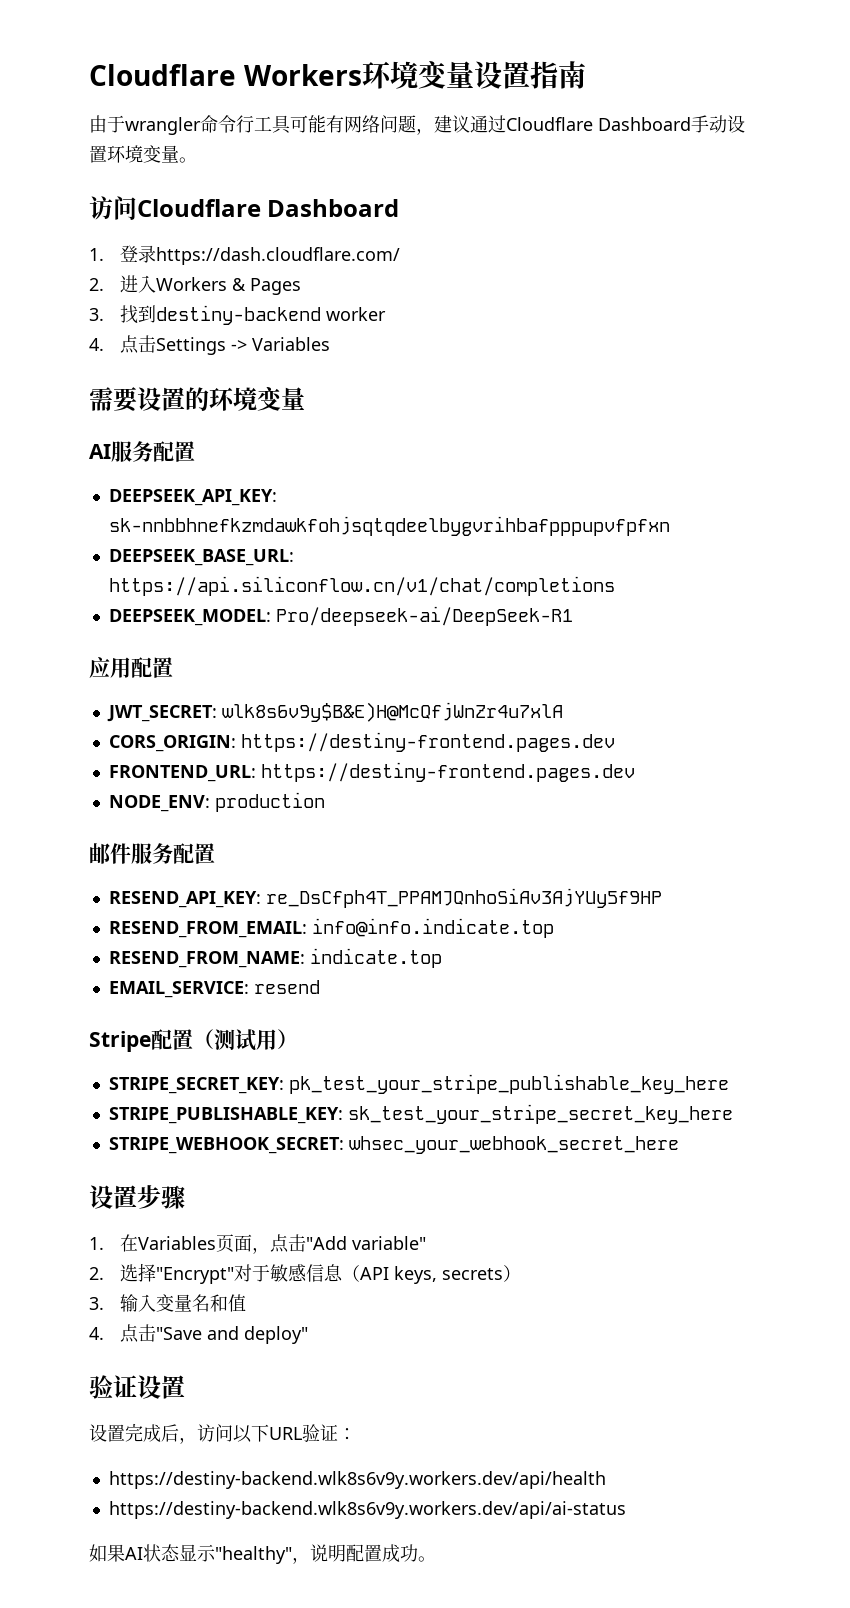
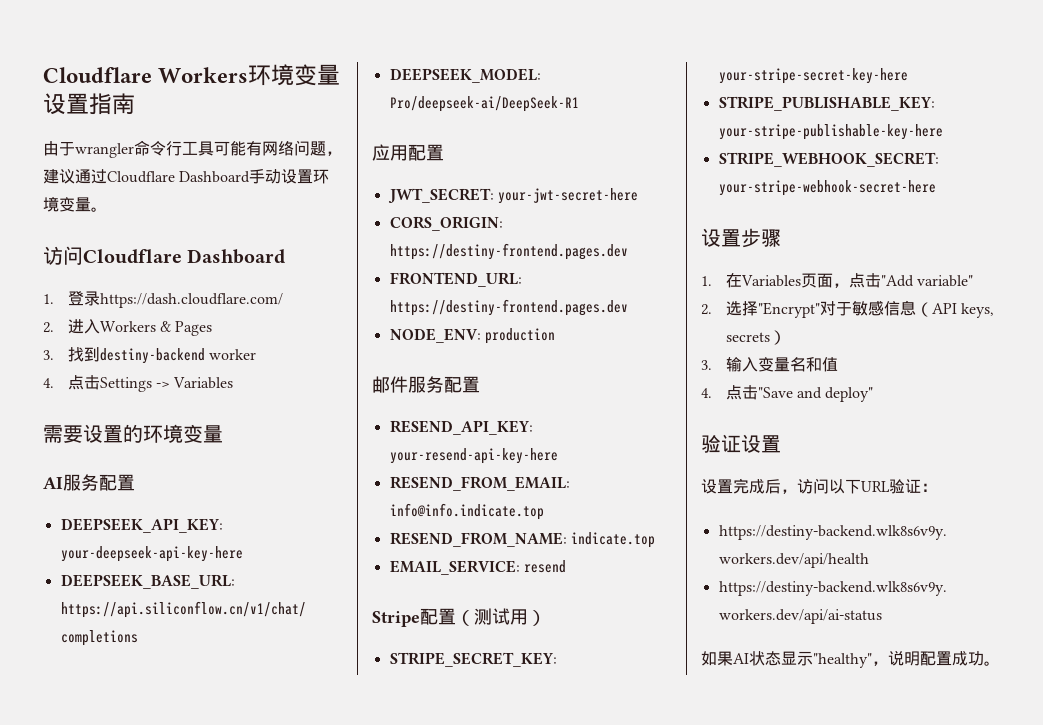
[108,516,670,536] sk-nnbbhnefkzmdawkfohjsqtqdeelbygvrihbafpppupvfpfxn -> [60,546,243,562] your-deepseek-api-key-here
[221,702,563,722] wlk8s6v9y$B&E)H@McQfjWnZr4u7xlA -> [497,188,638,204] your-jwt-secret-here
[265,888,662,908] re_DsCfph4T_PPAMJQnhoSiAv3AjYUy5f9HP -> [389,448,558,464] your-resend-api-key-here
[288,1074,729,1094] pk_test_your_stripe_publishable_key_here -> [718,68,908,84] your-stripe-secret-key-here
[347,1104,733,1124] sk_test_your_stripe_secret_key_here -> [718,124,943,140] your-stripe-publishable-key-here
[348,1136,679,1154] whsec_your_webhook_secret_here -> [718,180,936,196] your-stripe-webhook-secret-here

